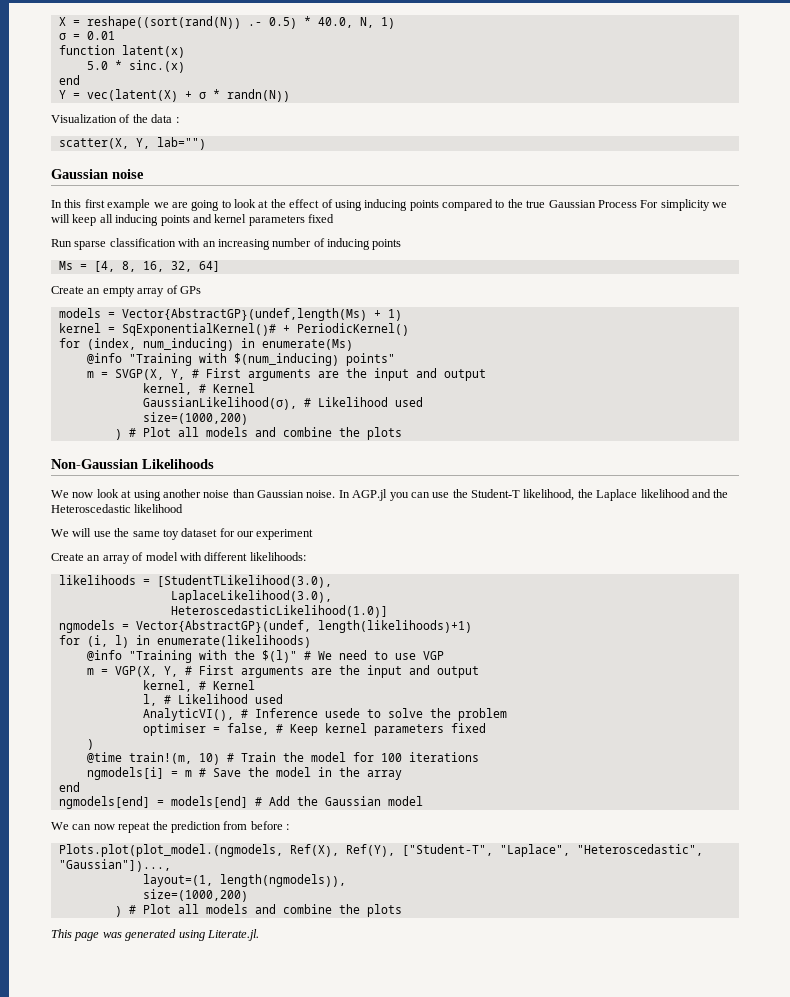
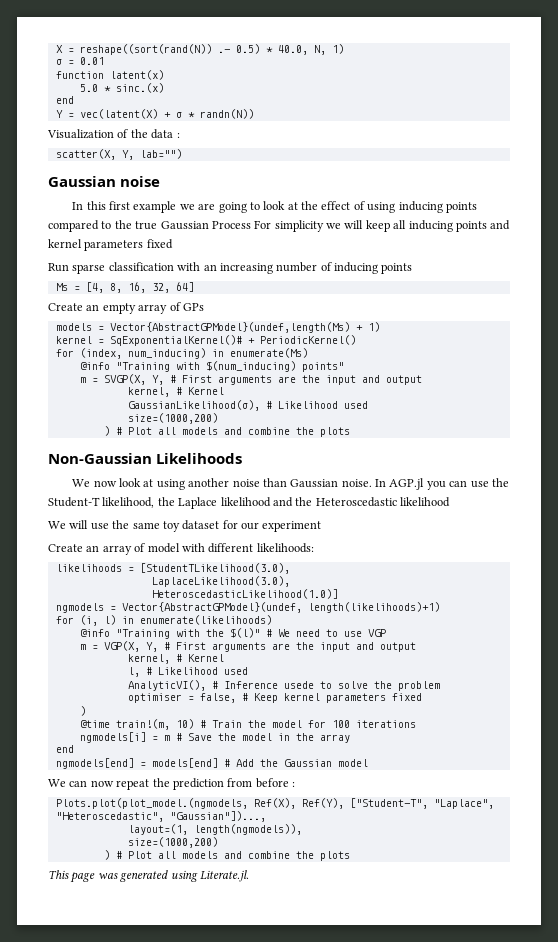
[121,308,367,321] Vector{AbstractGP}(undef,length(Ms) -> [109,322,350,333] Vector{AbstractGPModel}(undef,length(Ms)
[135,620,311,633] Vector{AbstractGP}(undef, -> [121,602,302,613] Vector{AbstractGPModel}(undef,

